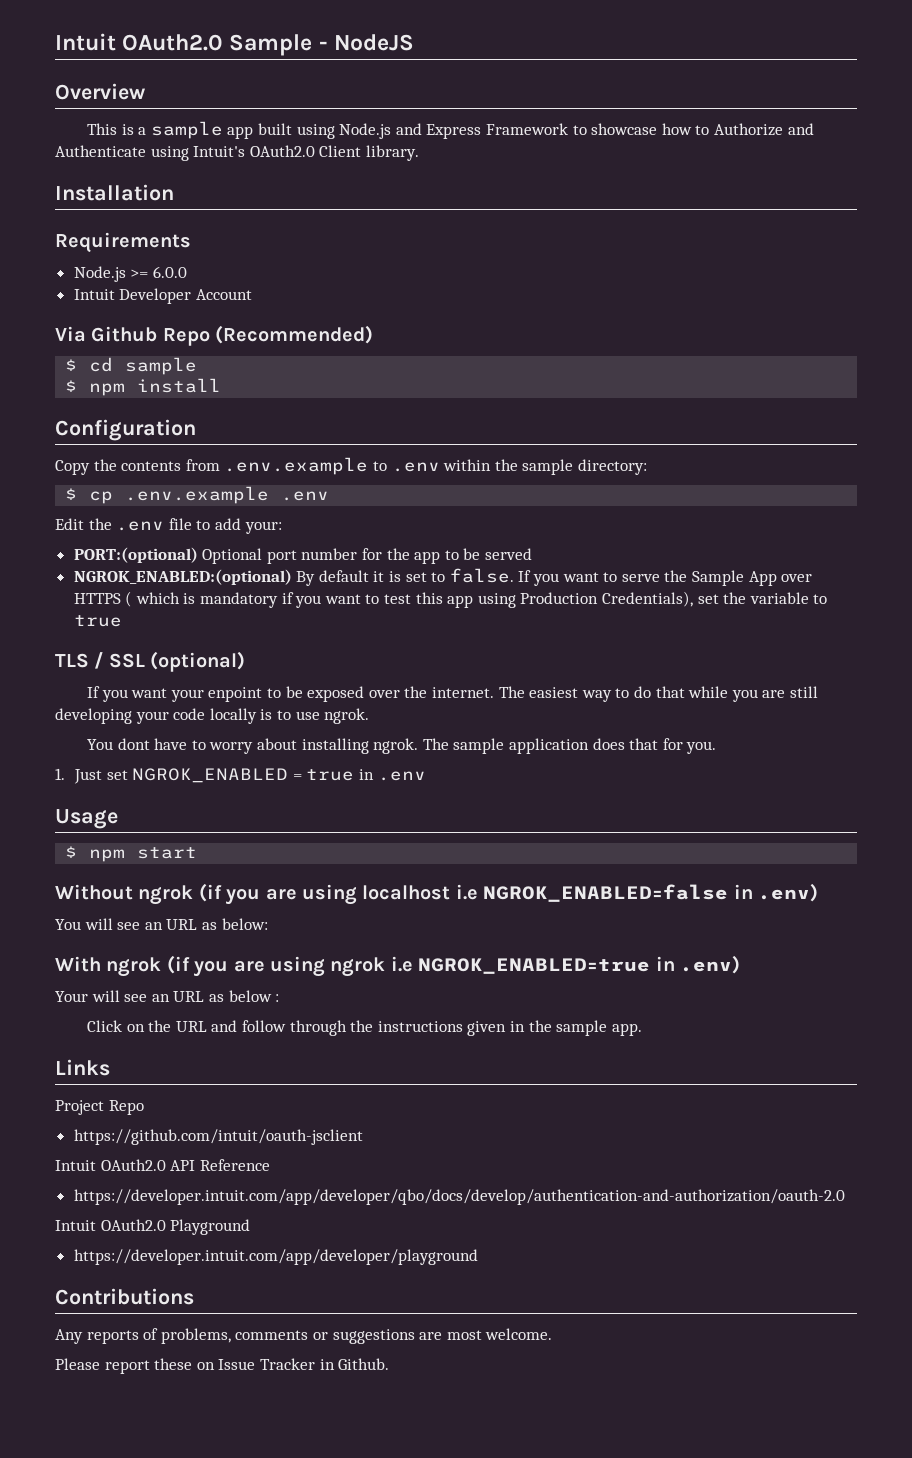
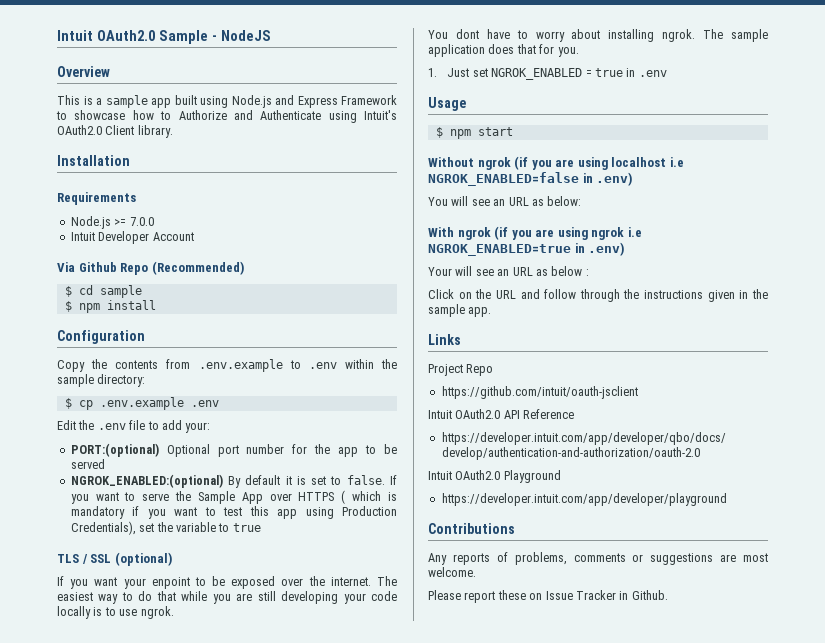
[152,266,187,278] 6.0.0 -> [129,217,154,226] 7.0.0

